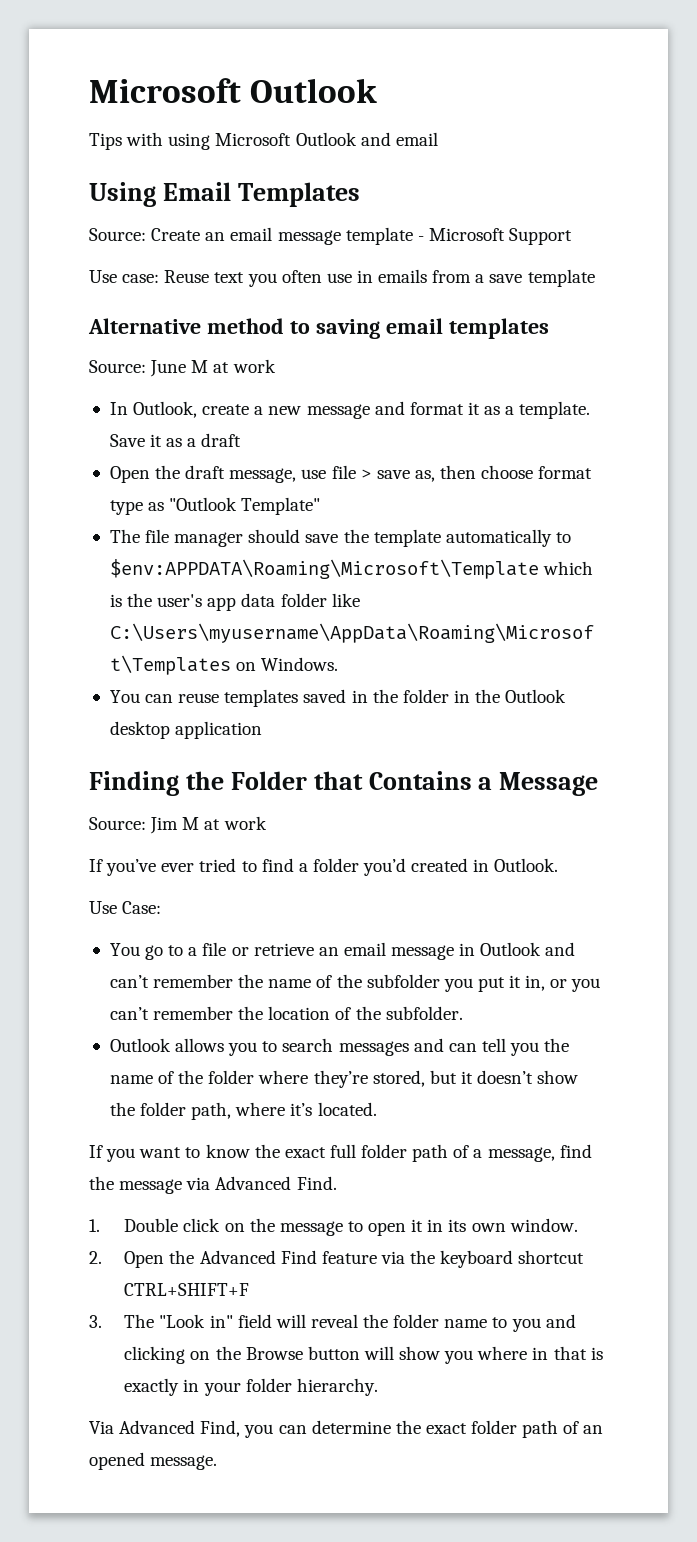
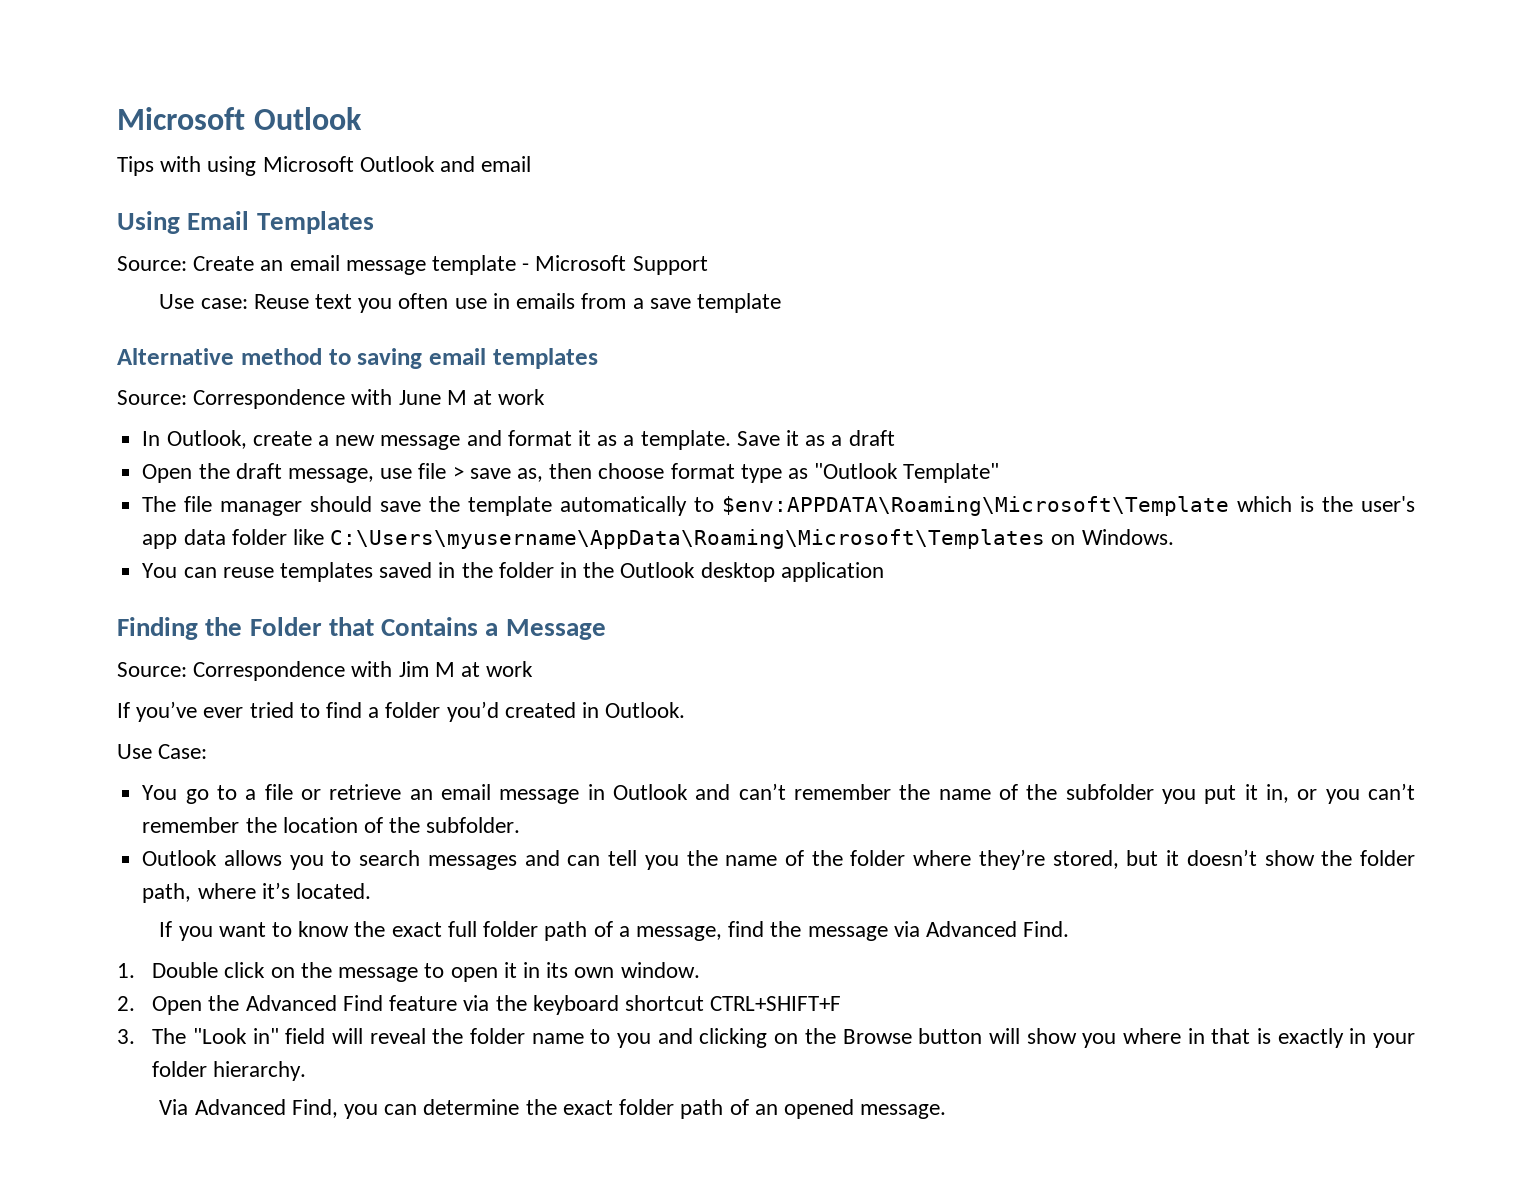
(146, 366) none -> [193,389,393,409] Correspondence with
(146, 823) none -> [193,661,393,681] Correspondence with

